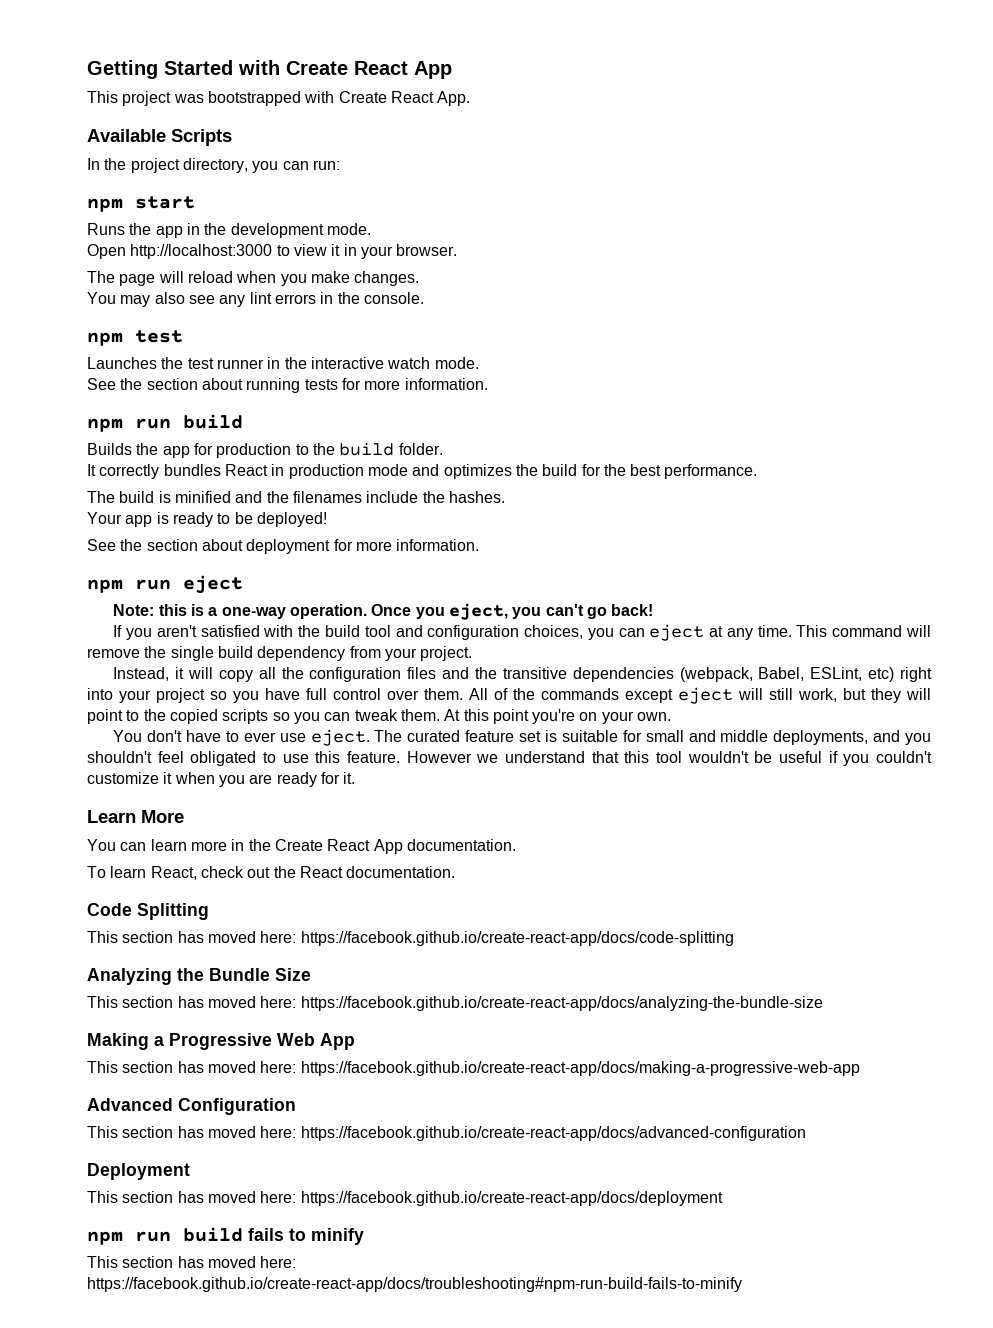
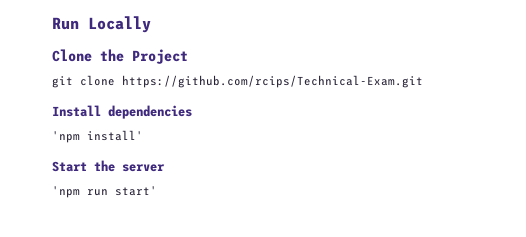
[87,60,452,79] [87,91,471,106] [87,129,232,146] [87,158,340,173] [87,196,195,212] [87,223,371,238] [87,244,458,259] [87,271,420,286] [87,292,424,307] [87,330,183,346] [87,357,479,369] [87,378,488,393] [87,414,243,432] [87,442,443,458] [87,464,758,479] [87,491,505,503] [87,512,327,527] [87,539,480,554] [87,575,243,594] [113,603,654,620] [113,624,932,641] [87,646,473,661] [113,667,932,682] [87,687,931,704] [87,709,672,724] [113,729,931,746] [87,751,932,766] [87,772,356,787] [87,810,184,823] [87,839,516,854] [87,866,456,880] [87,903,209,920] [87,931,734,946] [87,968,311,985] [87,996,823,1011] [87,1033,355,1050] [87,1061,860,1076] [87,1098,296,1115] [87,1126,806,1141] [87,1163,190,1180] [87,1191,723,1206] [87,1227,364,1245] [87,1256,297,1268] [87,1277,742,1292] Getting Started with Create React App // This project was bootstrapped with Create React App. // Available Scripts // In the project directory, you can run: // npm start // Runs the app in the development mode. // Open http://localhost:3000 to view it in your browser. // The page will reload when you make changes. // You may also see any lint errors in the console. // npm test // Launches the test runner in the interactive watch mode. // See the section about running tests for more information. // npm run build // Builds the app for production to the build folder. // It correctly bundles React in production mode and optimizes the build for the best performance. // The build is minified and the filenames include the hashes. // Your app is ready to be deployed! // See the section about deployment for more information. // npm run eject // Note: this is a one-way operation. Once you eject, you can't go back! // If you aren't satisfied with the build tool and configuration choices, you can eject at any time. This command will remove the single build dependency from your project. // Instead, it will copy all the configuration files and the transitive dependencies (webpack, Babel, ESLint, etc) right into your project so you have full control over them. All of the commands except eject will still work, but they will point to the copied scripts so you can tweak them. At this point you're on your own. // You don't have to ever use eject. The curated feature set is suitable for small and middle deployments, and you shouldn't feel obligated to use this feature. However we understand that this tool wouldn't be useful if you couldn't customize it when you are ready for it. // Learn More // You can learn more in the Create React App documentation. // To learn React, check out the React documentation. // Code Splitting // This section has moved here: https://facebook.github.io/create-react-app/docs/code-splitting // Analyzing the Bundle Size // This section has moved here: https://facebook.github.io/create-react-app/docs/analyzing-the-bundle-size // Making a Progressive Web App // This section has moved here: https://facebook.github.io/create-react-app/docs/making-a-progressive-web-app // Advanced Configuration // This section has moved here: https://facebook.github.io/create-react-app/docs/advanced-configuration // Deployment // This section has moved here: https://facebook.github.io/create-react-app/docs/deployment // npm run build fails to minify // This section has moved here: https://facebook.github.io/create-react-app/docs/troubleshooting#npm-run-build-fails-to-minify -> [52,16,151,33] [52,49,188,64] [52,75,423,88] [52,105,192,119] [52,130,143,143] [52,160,165,172] [52,186,157,198] Run Locally // Clone the Project // git clone https://github.com/rcips/Technical-Exam.git // Install dependencies // 'npm install' // Start the server // 'npm run start'

